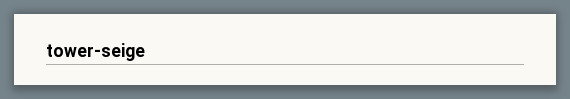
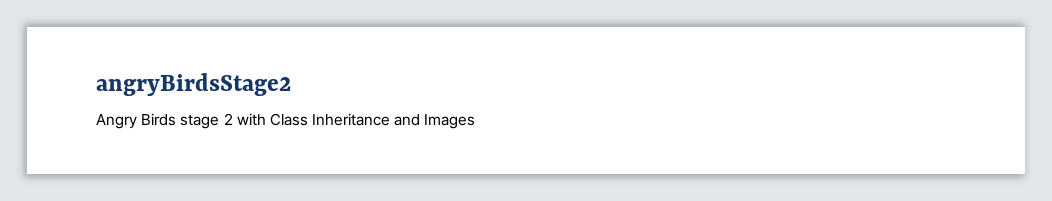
[46,43,145,61] tower-seige -> [96,73,291,96] [96,113,476,129] angryBirdsStage2 // Angry Birds stage 2 with Class Inheritance and Images

